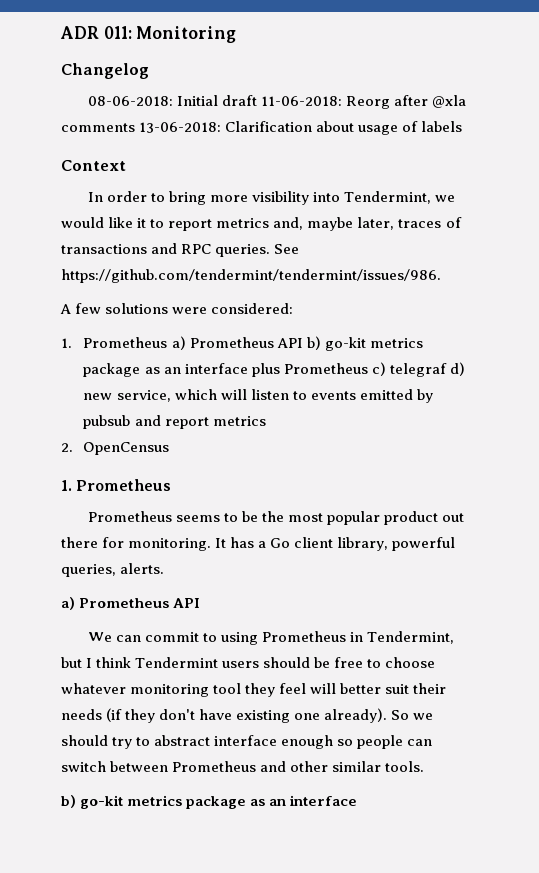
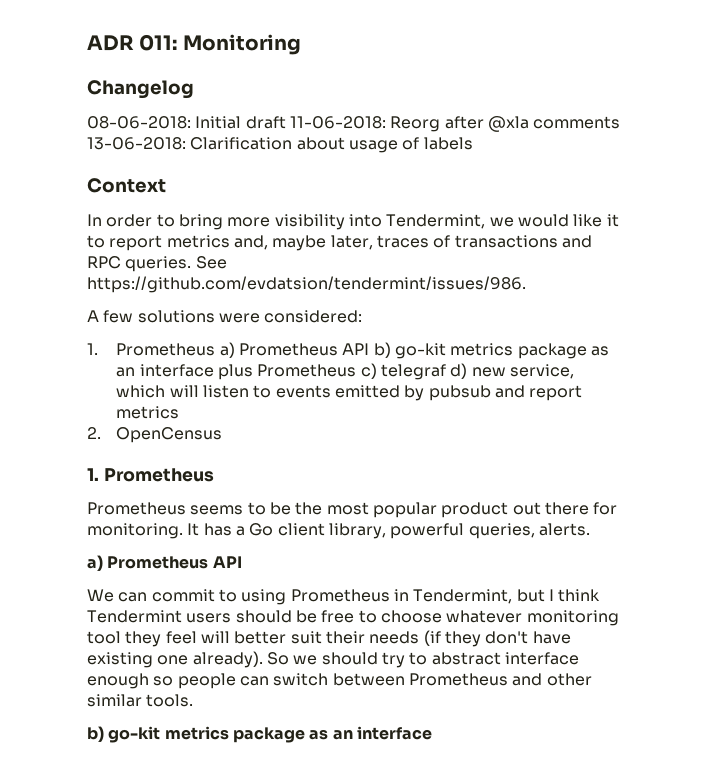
[61,269,441,283] https://github.com/tendermint/tendermint/issues/986. -> [87,276,526,293] https://github.com/evdatsion/tendermint/issues/986.

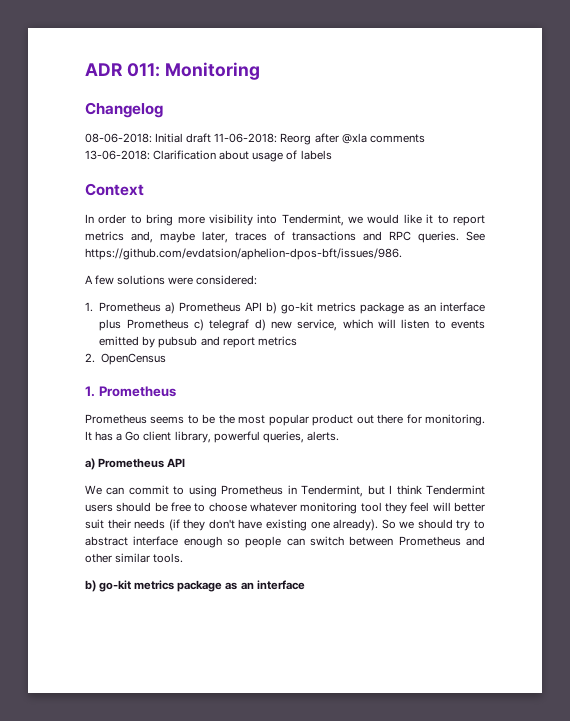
[87,276,526,293] https://github.com/evdatsion/tendermint/issues/986. -> [85,248,402,260] https://github.com/evdatsion/aphelion-dpos-bft/issues/986.

